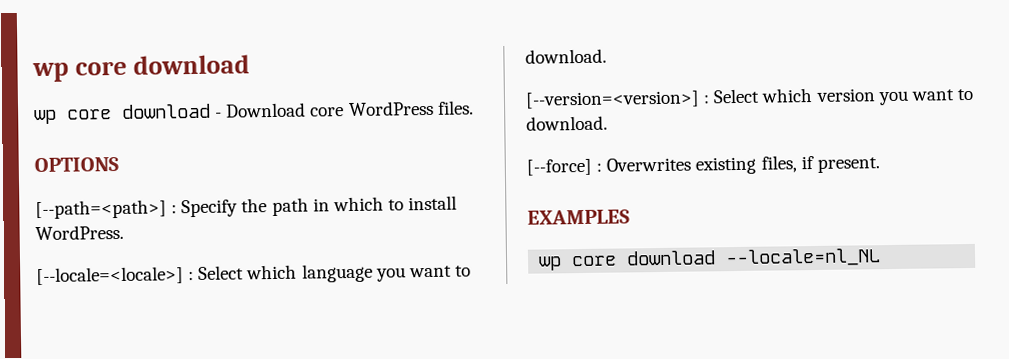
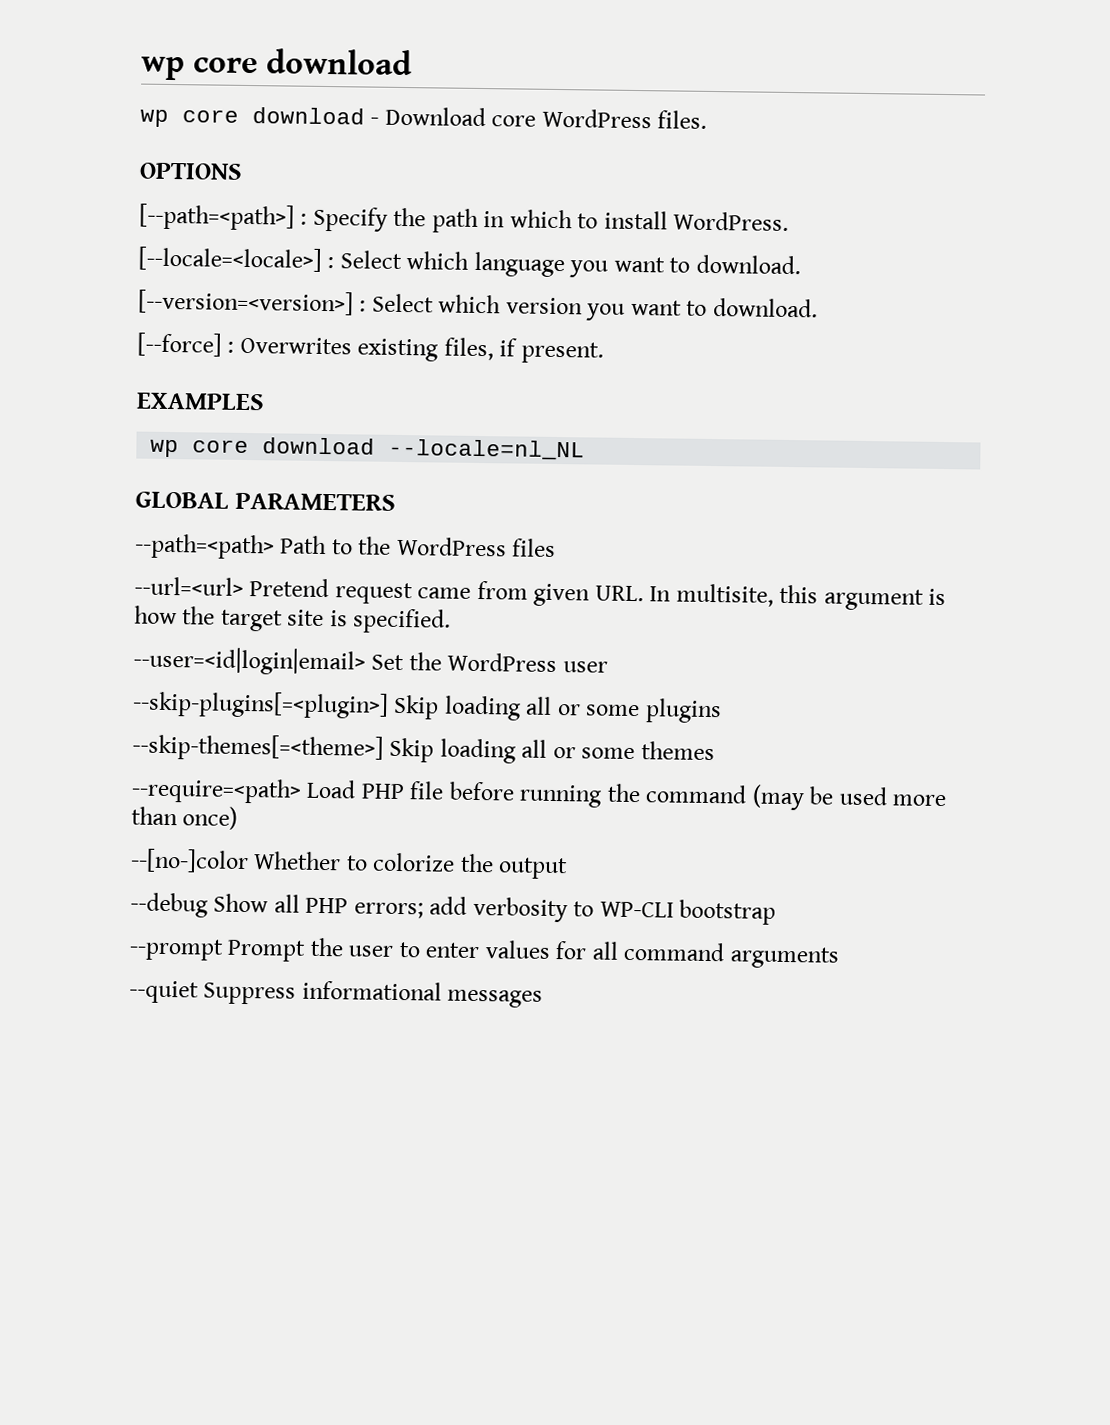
(882, 258) none -> [135,491,397,511] [134,533,557,560] [134,576,947,611] [134,605,452,634] [133,646,608,676] [132,690,722,724] [132,733,715,764] [131,777,947,811] [131,806,239,830] [130,848,569,880] [130,892,777,925] [129,937,839,969] [129,980,544,1008] // GLOBAL PARAMETERS // --path=<path> Path to the WordPress files // --url=<url> Pretend request came from given URL. In multisite, this argument is how the target site is specified. // --user=<id|login|email> Set the WordPress user // --skip-plugins[=<plugin>] Skip loading all or some plugins // --skip-themes[=<theme>] Skip loading all or some themes // --require=<path> Load PHP file before running the command (may be used more than once) // --[no-]color Whether to colorize the output // --debug Show all PHP errors; add verbosity to WP-CLI bootstrap // --prompt Prompt the user to enter values for all command arguments // --quiet Suppress informational messages

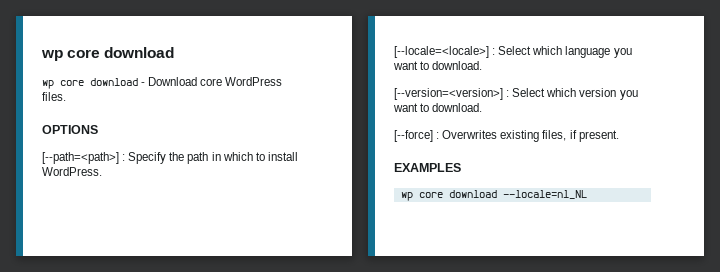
[135,491,397,511] [134,533,557,560] [134,576,947,611] [134,605,452,634] [133,646,608,676] [132,690,722,724] [132,733,715,764] [131,777,947,811] [131,806,239,830] [130,848,569,880] [130,892,777,925] [129,937,839,969] [129,980,544,1008] // GLOBAL PARAMETERS // --path=<path> Path to the WordPress files // --url=<url> Pretend request came from given URL. In multisite, this argument is how the target site is specified. // --user=<id|login|email> Set the WordPress user // --skip-plugins[=<plugin>] Skip loading all or some plugins // --skip-themes[=<theme>] Skip loading all or some themes // --require=<path> Load PHP file before running the command (may be used more than once) // --[no-]color Whether to colorize the output // --debug Show all PHP errors; add verbosity to WP-CLI bootstrap // --prompt Prompt the user to enter values for all command arguments // --quiet Suppress informational messages -> (587, 194) none

